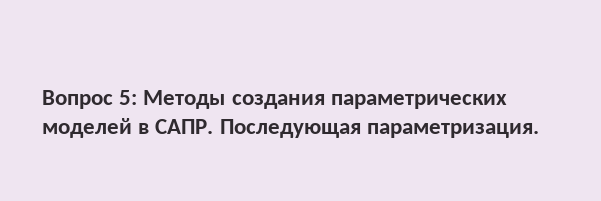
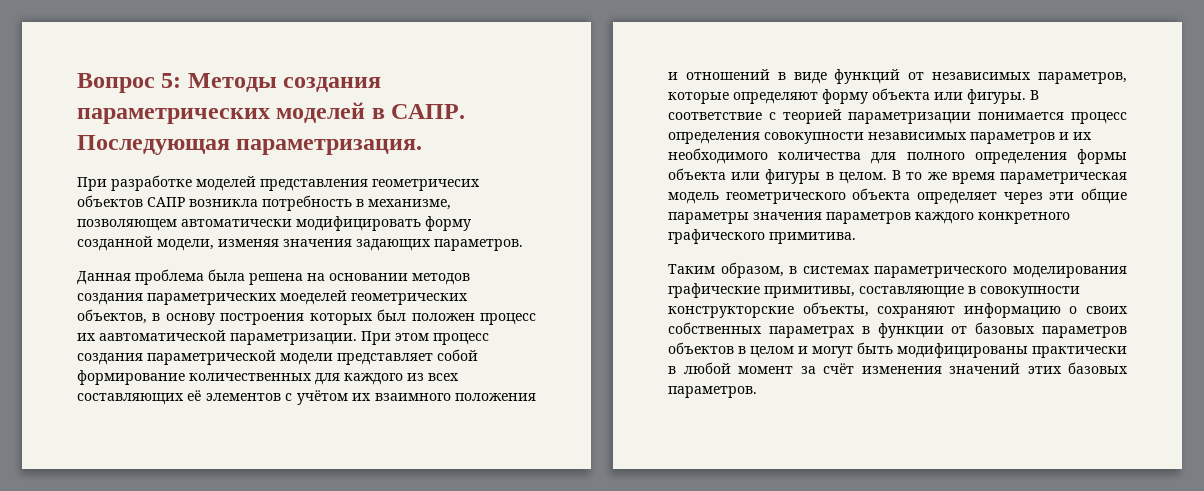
(539, 130) none -> [77,175,480,191] [77,195,451,211] [77,216,471,231] [77,236,523,251] [77,269,470,285] [77,290,468,305] [77,309,536,325] [77,330,489,345] [77,349,478,365] [77,370,459,385] [77,390,536,405] [668,69,1127,84] [668,88,1039,104] [668,109,1127,124] [668,132,1092,144] [668,148,1127,164] [668,168,1127,184] [668,188,1127,204] [668,212,1070,224] [668,229,856,244] [668,262,1127,278] [668,283,1080,298] [668,302,1128,318] [668,322,1127,338] [668,342,1127,358] [668,362,1128,374] [668,386,757,398] // При разработке моделей представления геометричесих объектов САПР возникла потребность в механизме, позволяющем автоматически модифицировать форму созданной модели, изменяя значения задающих параметров. // Данная проблема была решена на основании методов создания параметрических моеделей геометрических объектов, в основу построения которых был положен процесс их аавтоматической параметризации. При этом процесс создания параметрической модели представляет собой формирование количественных для каждого из всех составляющих её элементов с учётом их взаимного положения и отношений в виде функций от независимых параметров, которые определяют форму объекта или фигуры. В соответствие с теорией параметризации понимается процесс определения совокупности независимых параметров и их необходимого количества для полного определения формы объекта или фигуры в целом. В то же время параметрическая модель геометрического объекта определяет через эти общие параметры значения параметров каждого конкретного графического примитива. // Таким образом, в системах параметрического моделирования графические примитивы, составляющие в совокупности конструкторские объекты, сохраняют информацию о своих собственных параметрах в функции от базовых параметров объектов в целом и могут быть модифицированы практически в любой момент за счёт изменения значений этих базовых параметров.

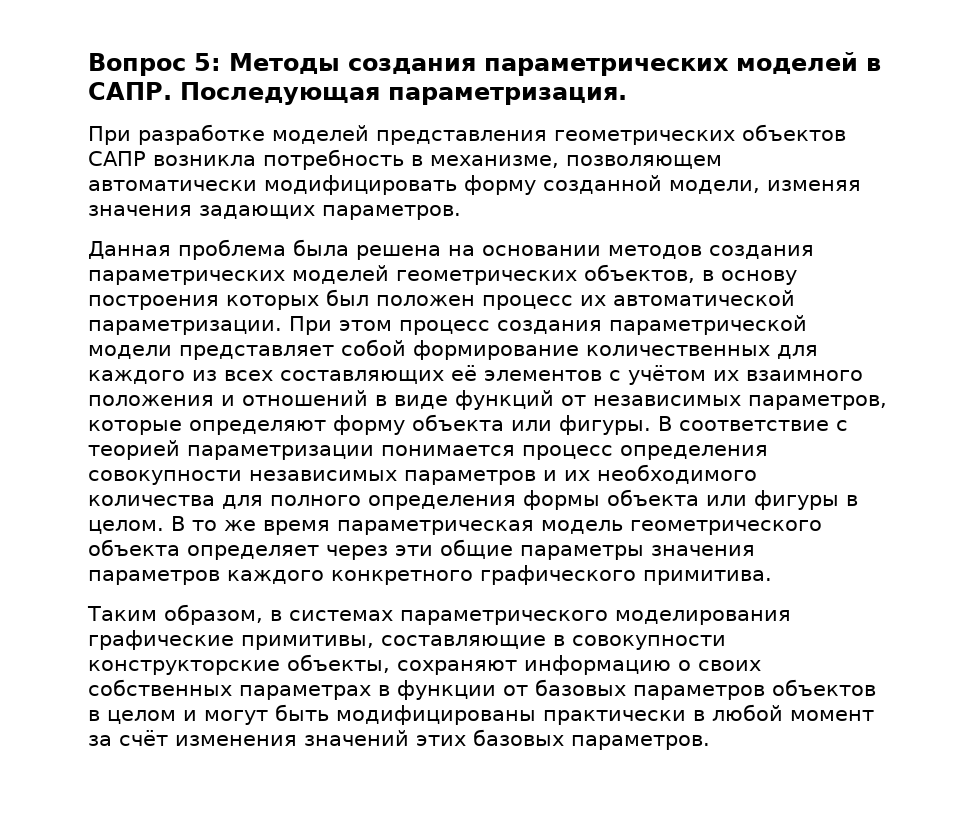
[372,179,480,191] геометричесих -> [554,130,735,145] геометрических
[280,290,347,305] моеделей -> [292,265,389,284] моделей
[99,330,226,341] аавтоматической -> [613,290,795,306] автоматической

